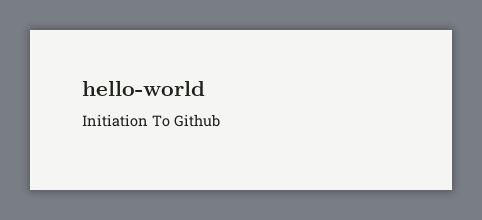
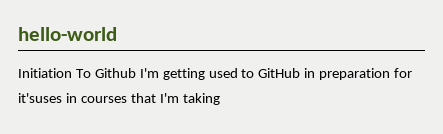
(220, 120) none -> [139,68,413,80] [18,93,220,105] I'm getting used to GitHub in preparation for it'suses in courses that I'm taking

